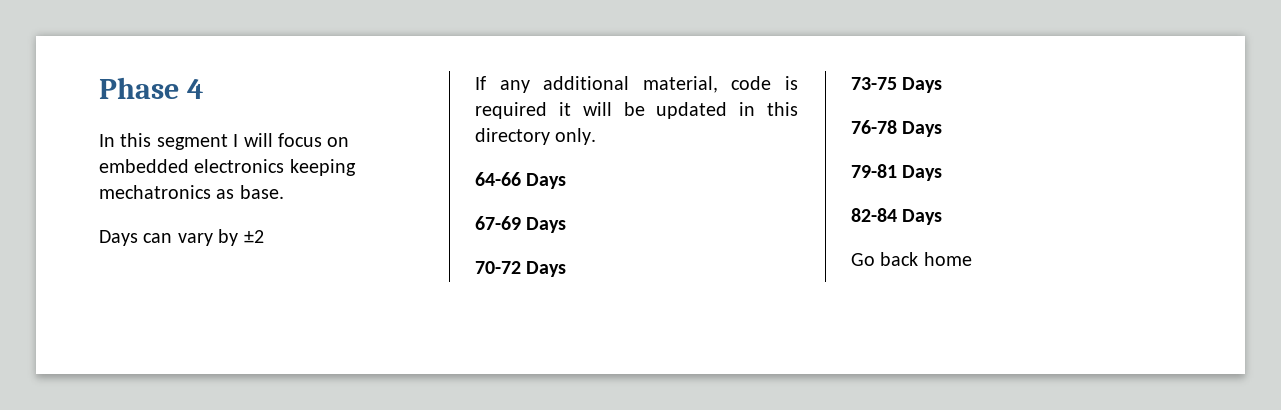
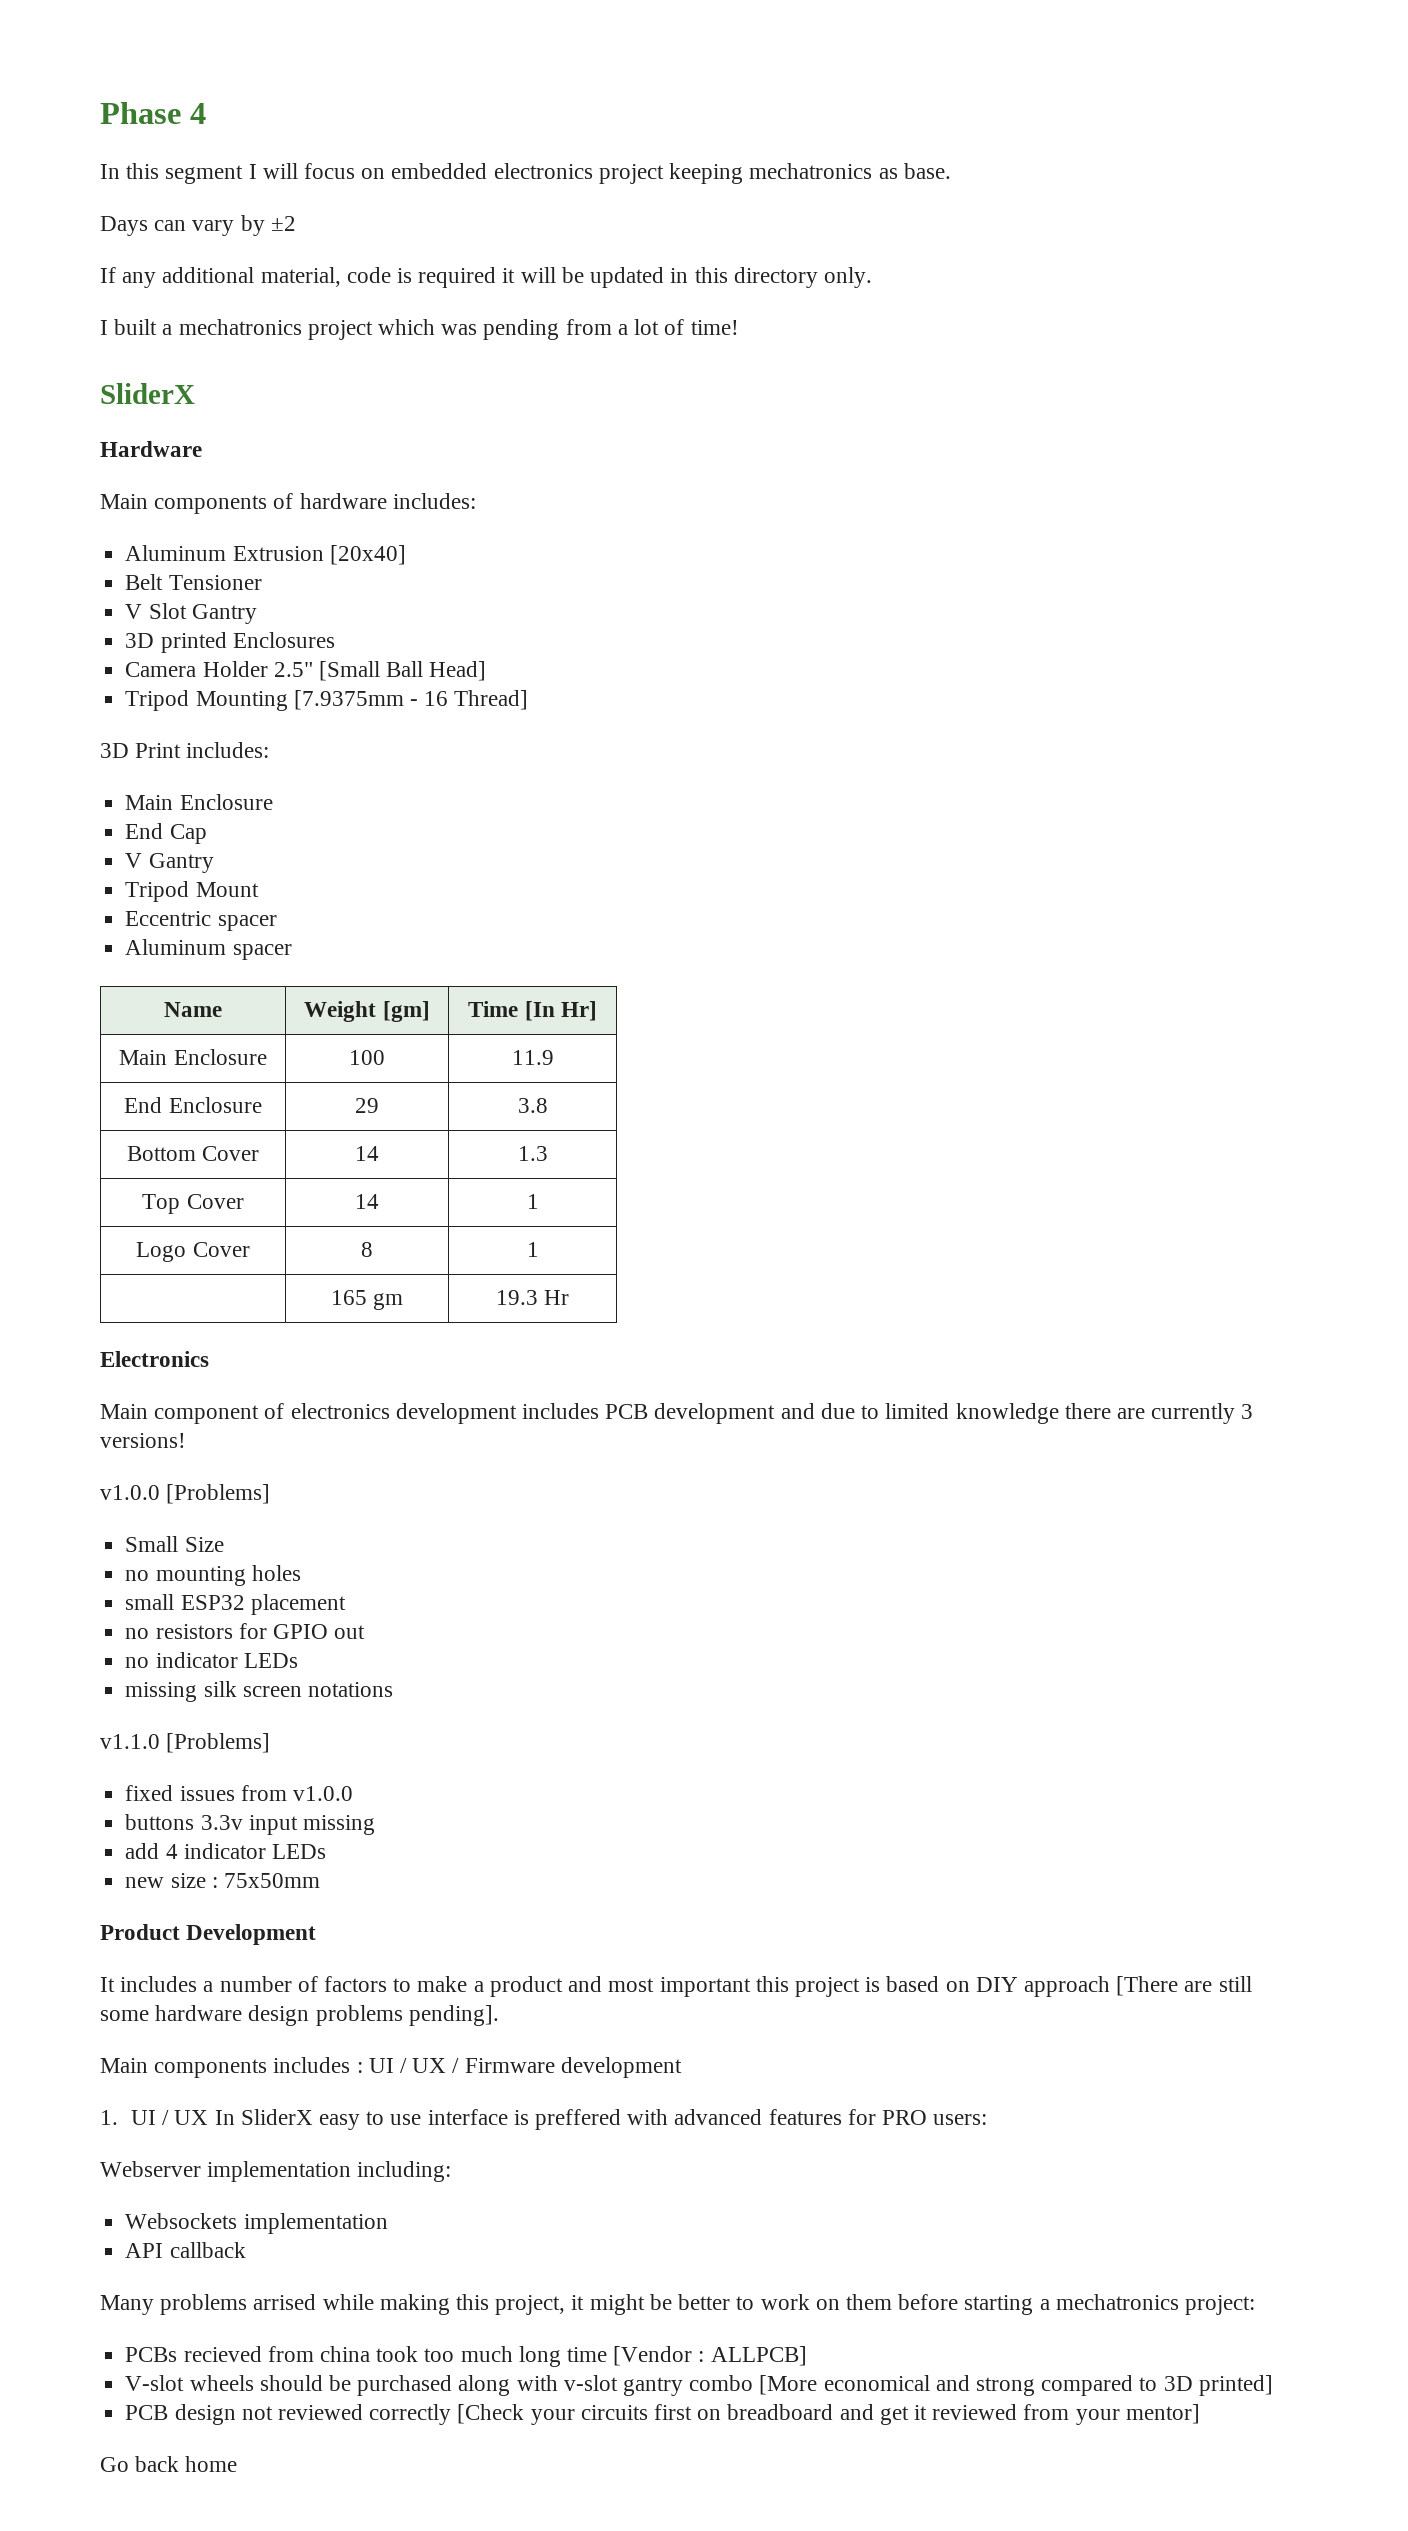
(285, 166) none -> [598,164,664,184] project
[475,172,567,189] [475,216,567,233] [475,261,567,277] [851,77,943,93] [851,120,943,137] [851,164,943,181] [851,208,943,225] 64-66 Days // 67-69 Days // 70-72 Days // 73-75 Days // 76-78 Days // 79-81 Days // 82-84 Days -> [100,319,739,340] [100,383,195,404] [100,441,202,457] [100,493,476,514] [125,545,406,565] [125,574,262,590] [125,603,257,624] [125,632,335,653] [125,661,487,681] [125,690,529,711] [100,742,270,758] [125,794,273,810] [125,823,207,844] [125,853,214,873] [125,881,259,902] [125,911,277,931] [125,939,292,960] [164,1002,222,1017] [304,1001,430,1022] [468,1001,597,1021] [119,1049,267,1065] [349,1050,385,1065] [511,1050,554,1065] [124,1097,262,1113] [355,1098,379,1113] [517,1098,548,1113] [126,1146,260,1161] [355,1146,379,1161] [517,1146,548,1161] [142,1194,244,1214] [355,1194,379,1209] [526,1194,539,1209] [136,1242,250,1262] [361,1242,373,1257] [526,1242,539,1257] [330,1290,404,1310] [495,1290,570,1305] [100,1351,209,1367] [100,1403,1254,1424] [100,1433,186,1448] [100,1484,271,1504] [125,1536,224,1552] [125,1565,301,1586] [125,1594,346,1615] [125,1623,366,1639] [125,1652,298,1668] [125,1681,393,1702] [100,1733,271,1753] [125,1785,353,1801] [125,1814,375,1835] [125,1843,326,1859] [125,1873,320,1888] [100,1924,317,1945] [100,1976,1252,1997] [100,2005,499,2026] [100,2057,682,2078] [100,2109,988,2130] [100,2161,452,2182] [125,2213,388,2234] [125,2242,246,2258] [100,2294,1255,2315] [125,2346,807,2367] [125,2375,1273,2396] [125,2404,1200,2425] I built a mechatronics project which was pending from a lot of time! // SliderX // Hardware // Main components of hardware includes: // Aluminum Extrusion [20x40] // Belt Tensioner // V Slot Gantry // 3D printed Enclosures // Camera Holder 2.5" [Small Ball Head] // Tripod Mounting [7.9375mm - 16 Thread] // 3D Print includes: // Main Enclosure // End Cap // V Gantry // Tripod Mount // Eccentric spacer // Aluminum spacer // Name | Weight [gm] | Time [In Hr] // Main Enclosure | 100 | 11.9 // End Enclosure | 29 | 3.8 // Bottom Cover | 14 | 1.3 // Top Cover | 14 | 1 // Logo Cover | 8 | 1 // | 165 gm | 19.3 Hr // Electronics // Main component of electronics development includes PCB development and due to limited knowledge there are currently 3 versions! // v1.0.0 [Problems] // Small Size // no mounting holes // small ESP32 placement // no resistors for GPIO out // no indicator LEDs // missing silk screen notations // v1.1.0 [Problems] // fixed issues from v1.0.0 // buttons 3.3v input missing // add 4 indicator LEDs // new size : 75x50mm // Product Development // It includes a number of factors to make a product and most important this project is based on DIY approach [There are still some hardware design problems pending]. // Main components includes : UI / UX / Firmware development // 1. UI / UX In SliderX easy to use interface is preffered with advanced features for PRO users: // Webserver implementation including: // Websockets implementation // API callback // Many problems arrised while making this project, it might be better to work on them before starting a mechatronics project: // PCBs recieved from china took too much long time [Vendor : ALLPCB] // V-slot wheels should be purchased along with v-slot gantry combo [More economical and strong compared to 3D printed] // PCB design not reviewed correctly [Check your circuits first on breadboard and get it reviewed from your mentor]

